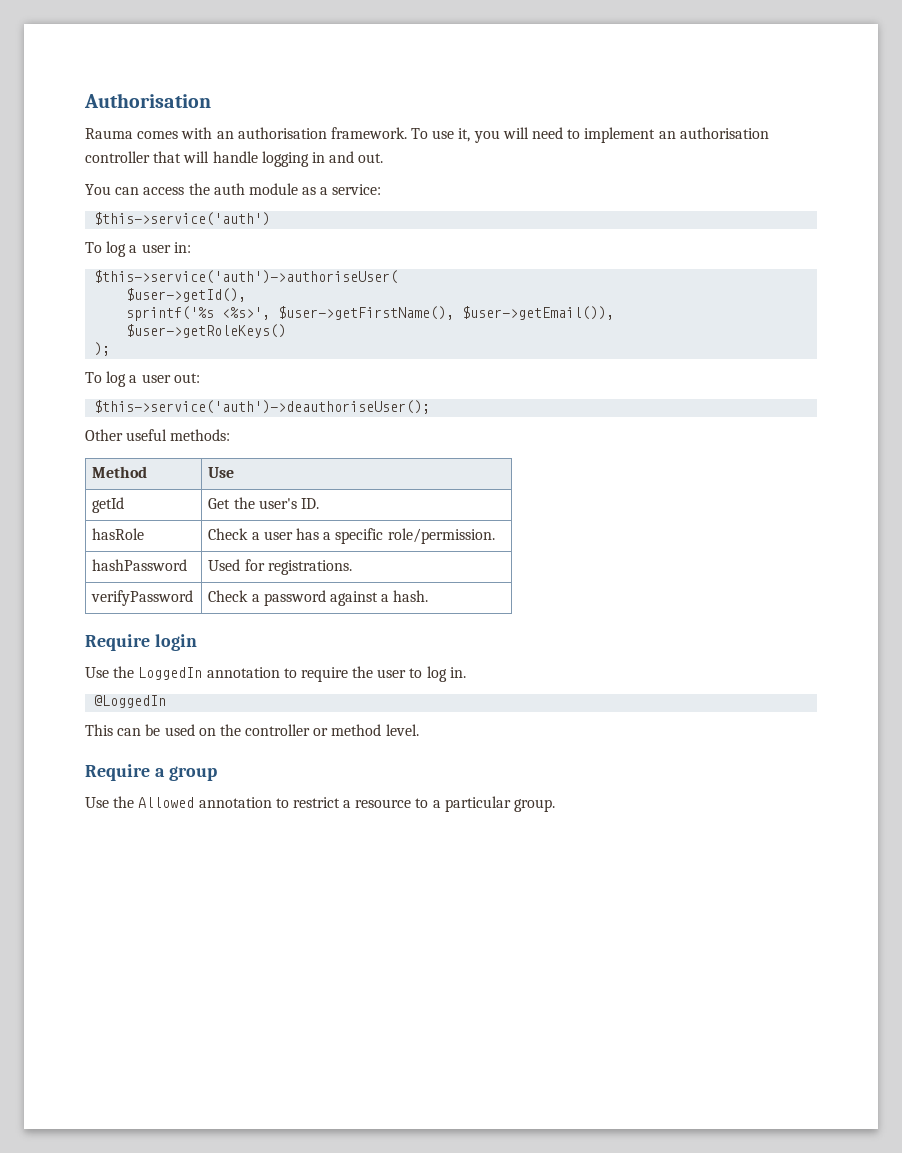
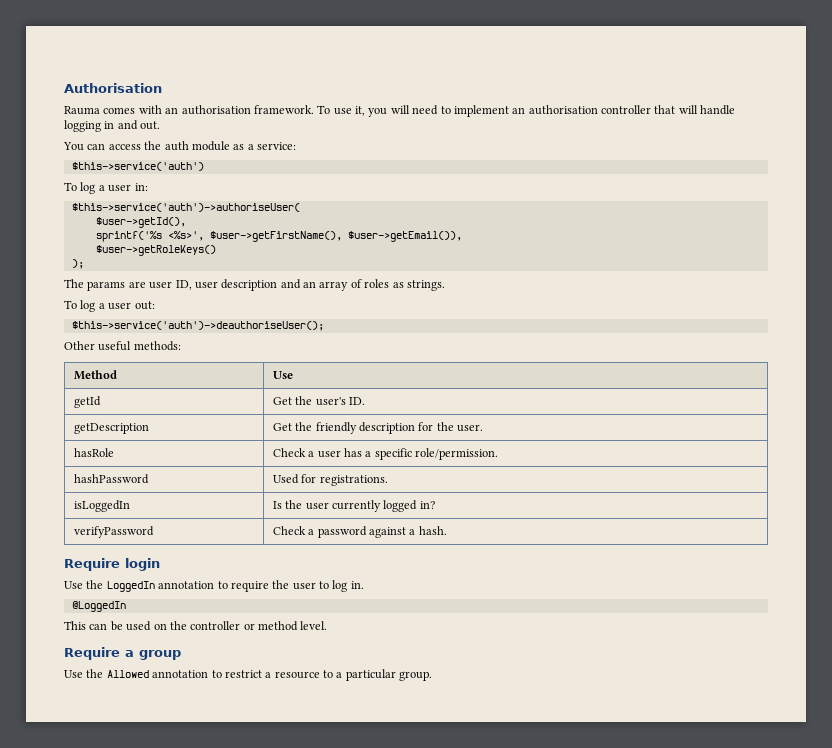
(111, 349) none -> [64,279,445,291] // The params are user ID, user description and an array of roles as strings.
(320, 503) none -> [73,423,149,434] [272,422,484,434] // getDescription | Get the friendly description for the user.
(352, 567) none -> [73,500,130,512] [272,500,435,512] // isLoggedIn | Is the user currently logged in?

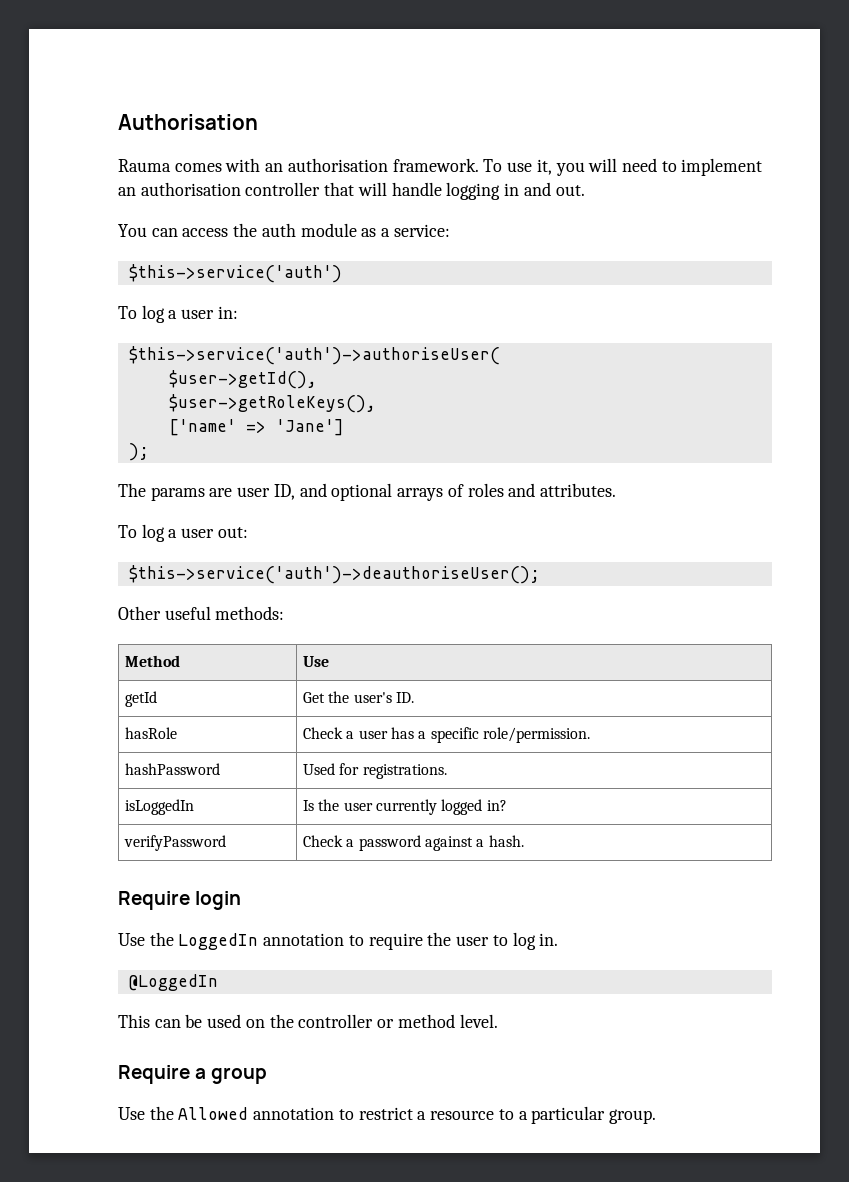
[95,231,462,242] [95,245,216,256] sprintf('%s <%s>', $user->getFirstName(), $user->getEmail()), // $user->getRoleKeys() -> [168,394,376,413] [168,419,344,436] $user->getRoleKeys(), // ['name' => 'Jane']
[194,279,445,291] user description and an array of roles as strings. -> [299,483,616,501] and optional arrays of roles and attributes.
[73,423,149,434] [272,422,484,434] // getDescription | Get the friendly description for the user. -> (414, 697) none

